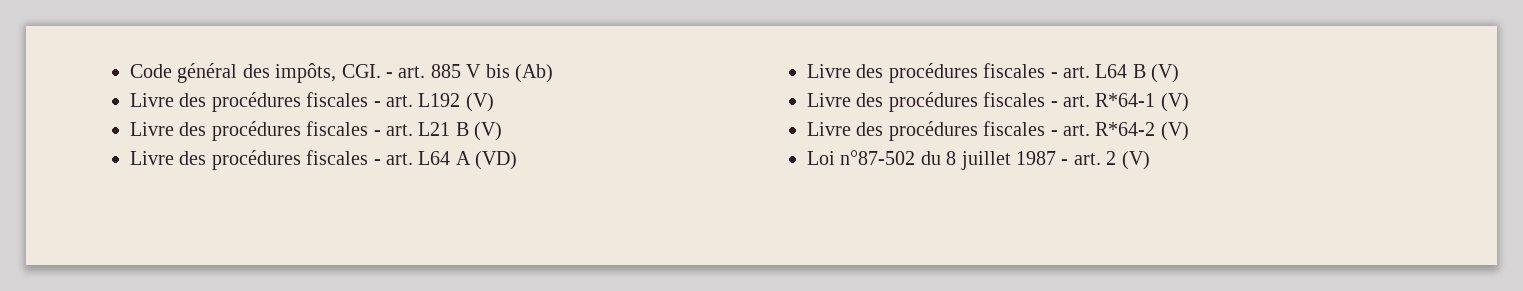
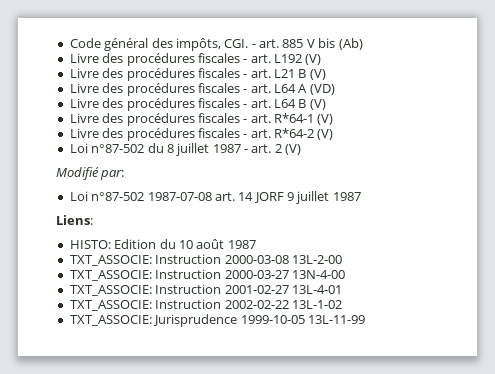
(1150, 160) none -> [56,167,125,180] [69,191,361,204] [56,215,93,225] [69,239,256,249] [69,254,342,266] [69,269,345,281] [69,284,342,296] [69,299,342,311] [69,314,365,327] // Modifié par: // Loi n°87-502 1987-07-08 art. 14 JORF 9 juillet 1987 // Liens: // HISTO: Edition du 10 août 1987 // TXT_ASSOCIE: Instruction 2000-03-08 13L-2-00 // TXT_ASSOCIE: Instruction 2000-03-27 13N-4-00 // TXT_ASSOCIE: Instruction 2001-02-27 13L-4-01 // TXT_ASSOCIE: Instruction 2002-02-22 13L-1-02 // TXT_ASSOCIE: Jurisprudence 1999-10-05 13L-11-99

